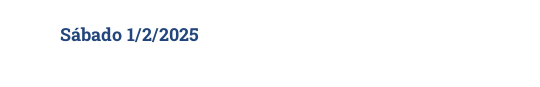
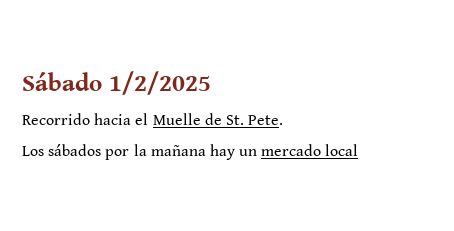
(199, 35) none -> [22,113,284,125] [22,144,359,160] // Recorrido hacia el Muelle de St. Pete. // Los sábados por la mañana hay un mercado local

